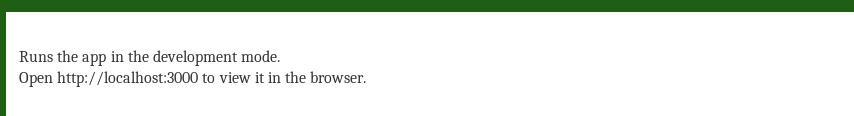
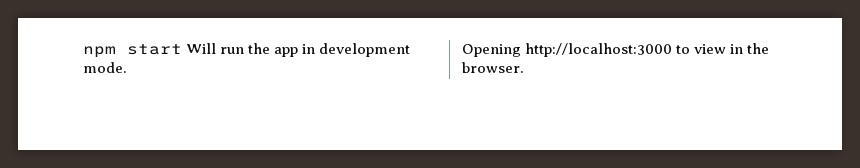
[19,51,53,62] Runs -> [83,43,245,58] npm start Will run
[127,50,149,62] the -> (316, 49) none
[19,72,53,87] Open -> [462,44,521,57] Opening
[254,72,265,83] it -> (727, 49) none

